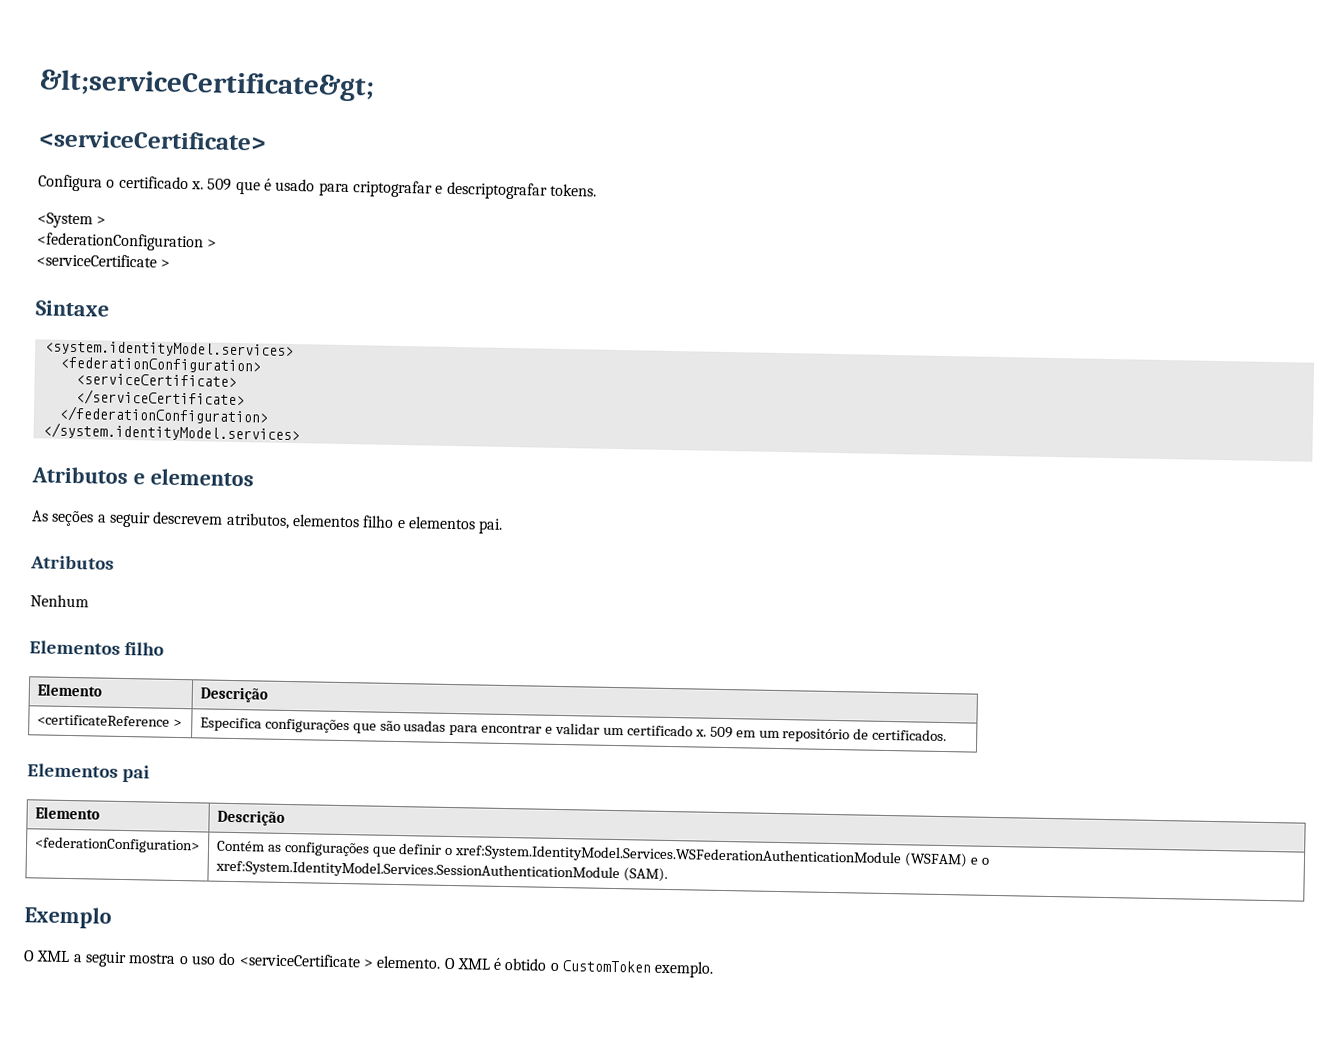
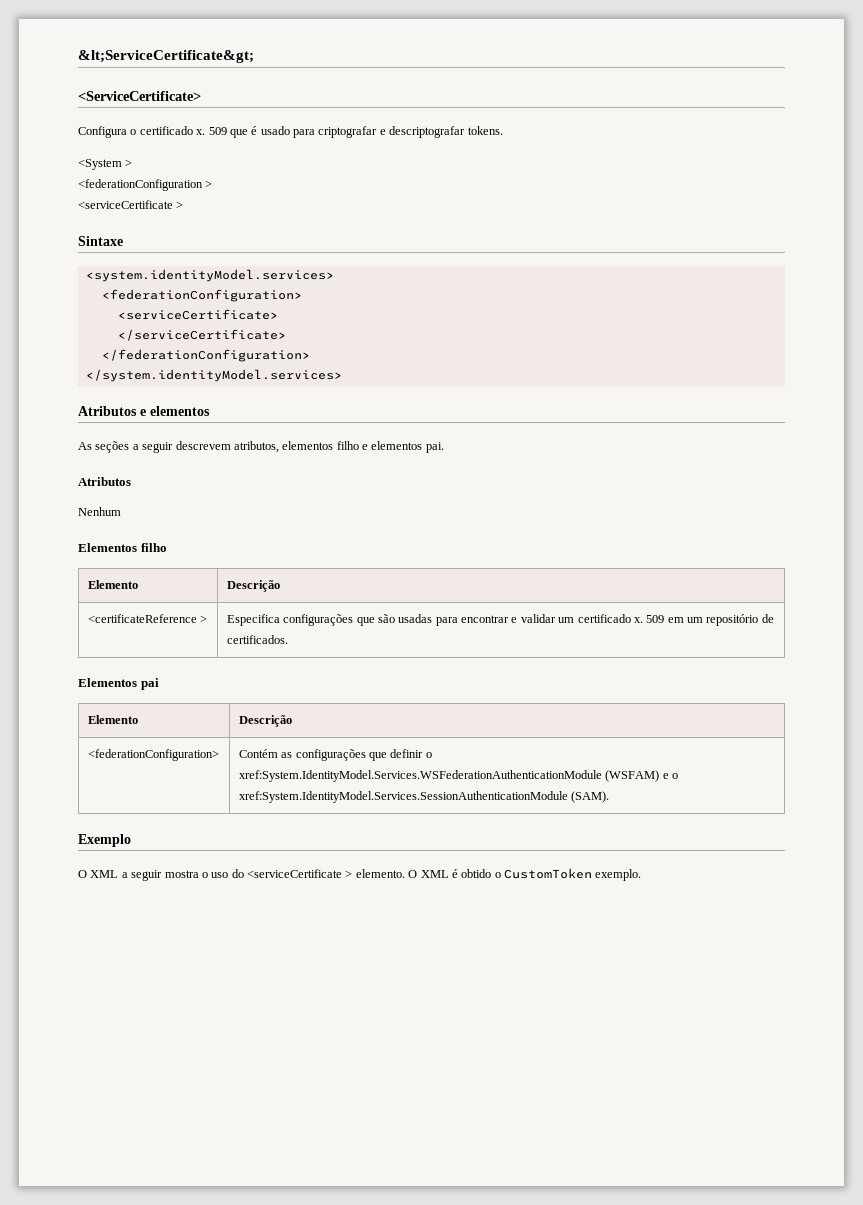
[39,69,375,102] [38,129,267,151] &lt;serviceCertificate&gt; // <serviceCertificate> -> [78,50,254,63] [78,91,201,101] &lt;ServiceCertificate&gt; // <ServiceCertificate>

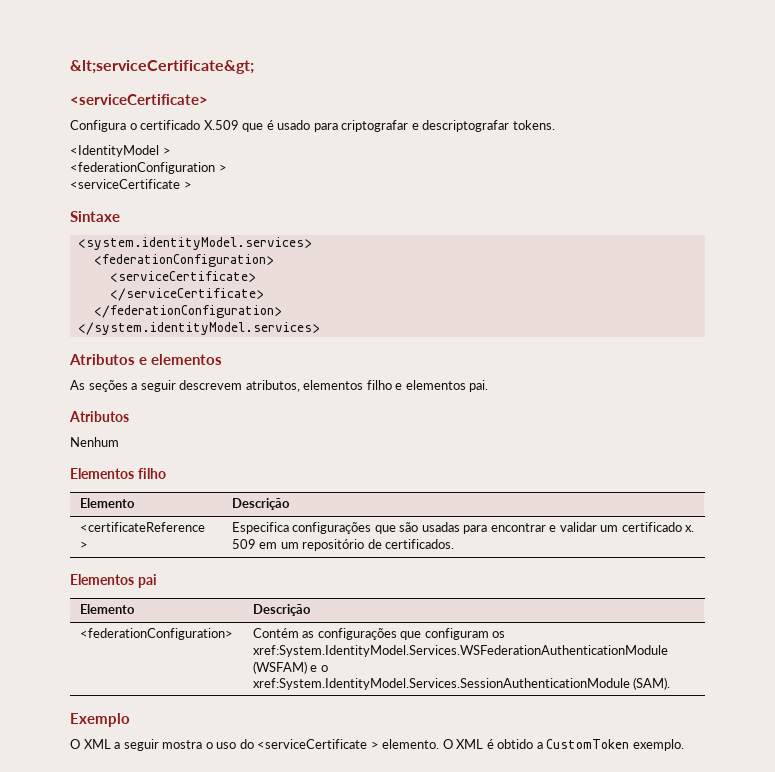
[78,50,254,63] [78,91,201,101] &lt;ServiceCertificate&gt; // <ServiceCertificate> -> [70,60,254,74] [70,94,208,105] &lt;serviceCertificate&gt; // <serviceCertificate>
[196,127,227,135] x. 509 -> [203,120,239,130] X.509
[78,159,122,170] <System -> [70,145,159,157] <IdentityModel
[390,749,432,758] definir o -> [424,628,506,640] configuram os
[494,872,501,878] o -> [536,742,543,749] a

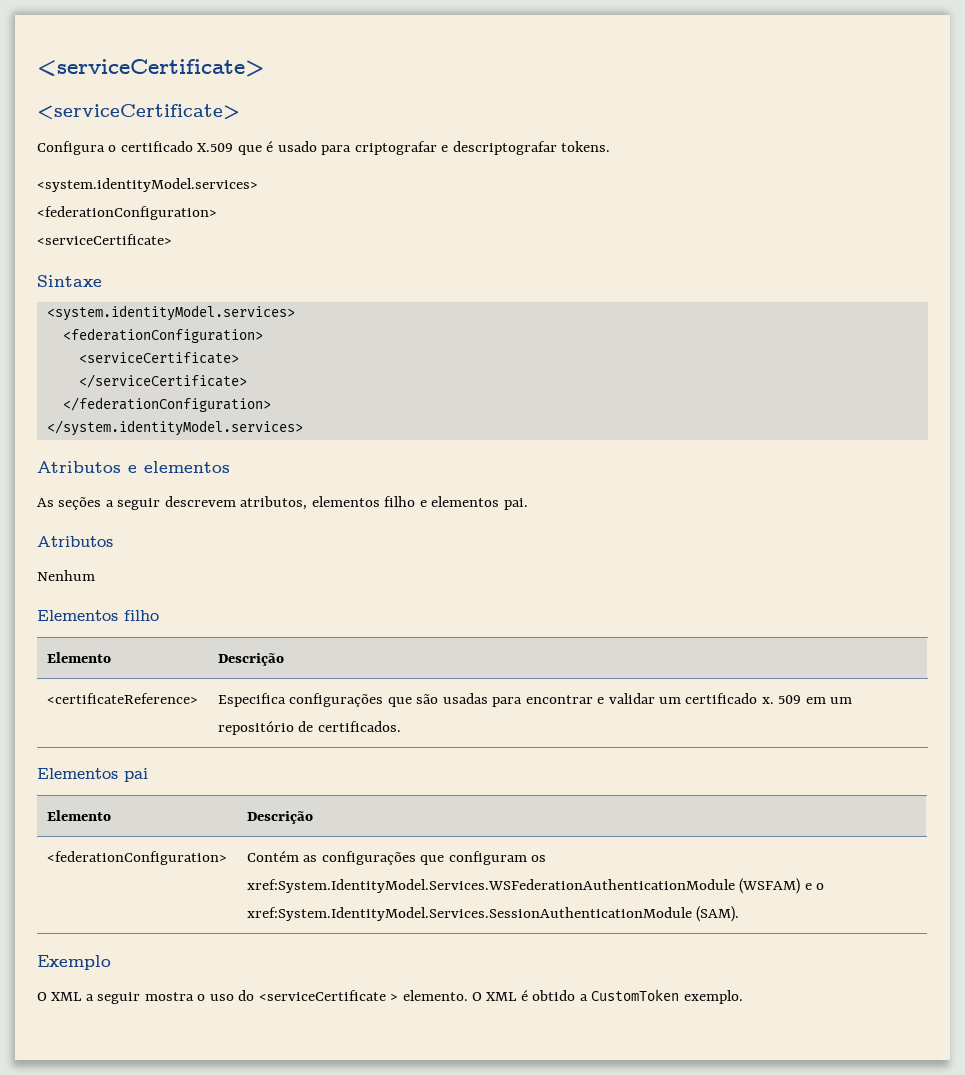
[70,60,254,74] &lt;serviceCertificate&gt; -> [37,59,265,77] <serviceCertificate>
[70,145,171,157] [70,162,227,174] [70,179,192,189] <IdentityModel > // <federationConfiguration > // <serviceCertificate > -> [37,178,258,192] [37,206,217,220] [37,234,172,245] <system.identityModel.services> // <federationConfiguration> // <serviceCertificate>
[79,522,205,532] [79,541,88,549] <certificateReference > -> [46,693,198,704] <certificateReference>

